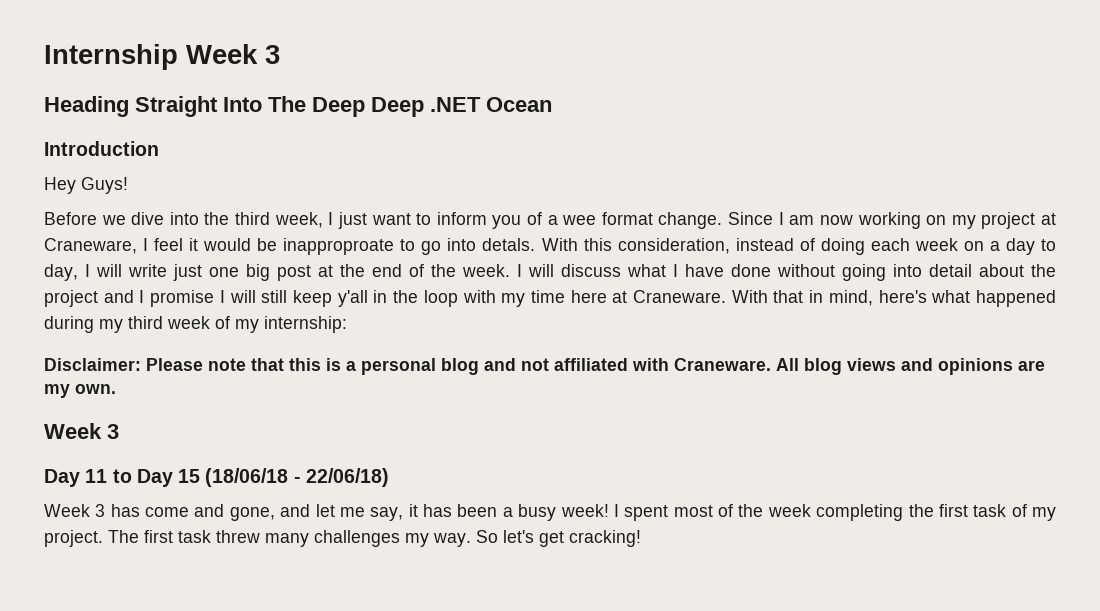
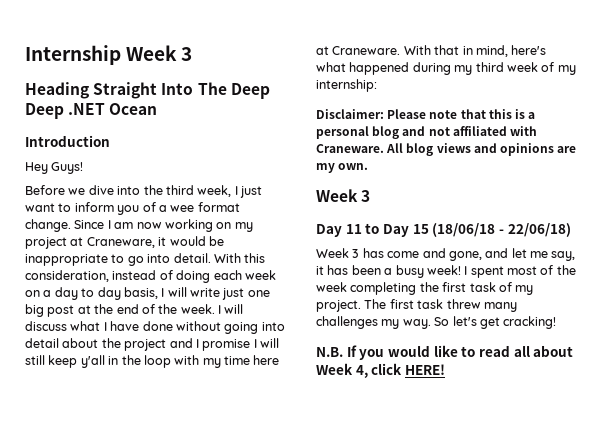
[143,238,184,251] I feel -> (155, 242) none
[283,238,395,255] inapproproate -> [25,254,108,266] inappropriate
[482,238,536,251] detals. -> [173,253,211,263] detail.
[44,264,78,281] day, -> [97,287,158,300] day basis,
(641, 538) none -> [316,345,574,360] [316,363,445,378] // N.B. If you would like to read all about Week 4, click HERE!

